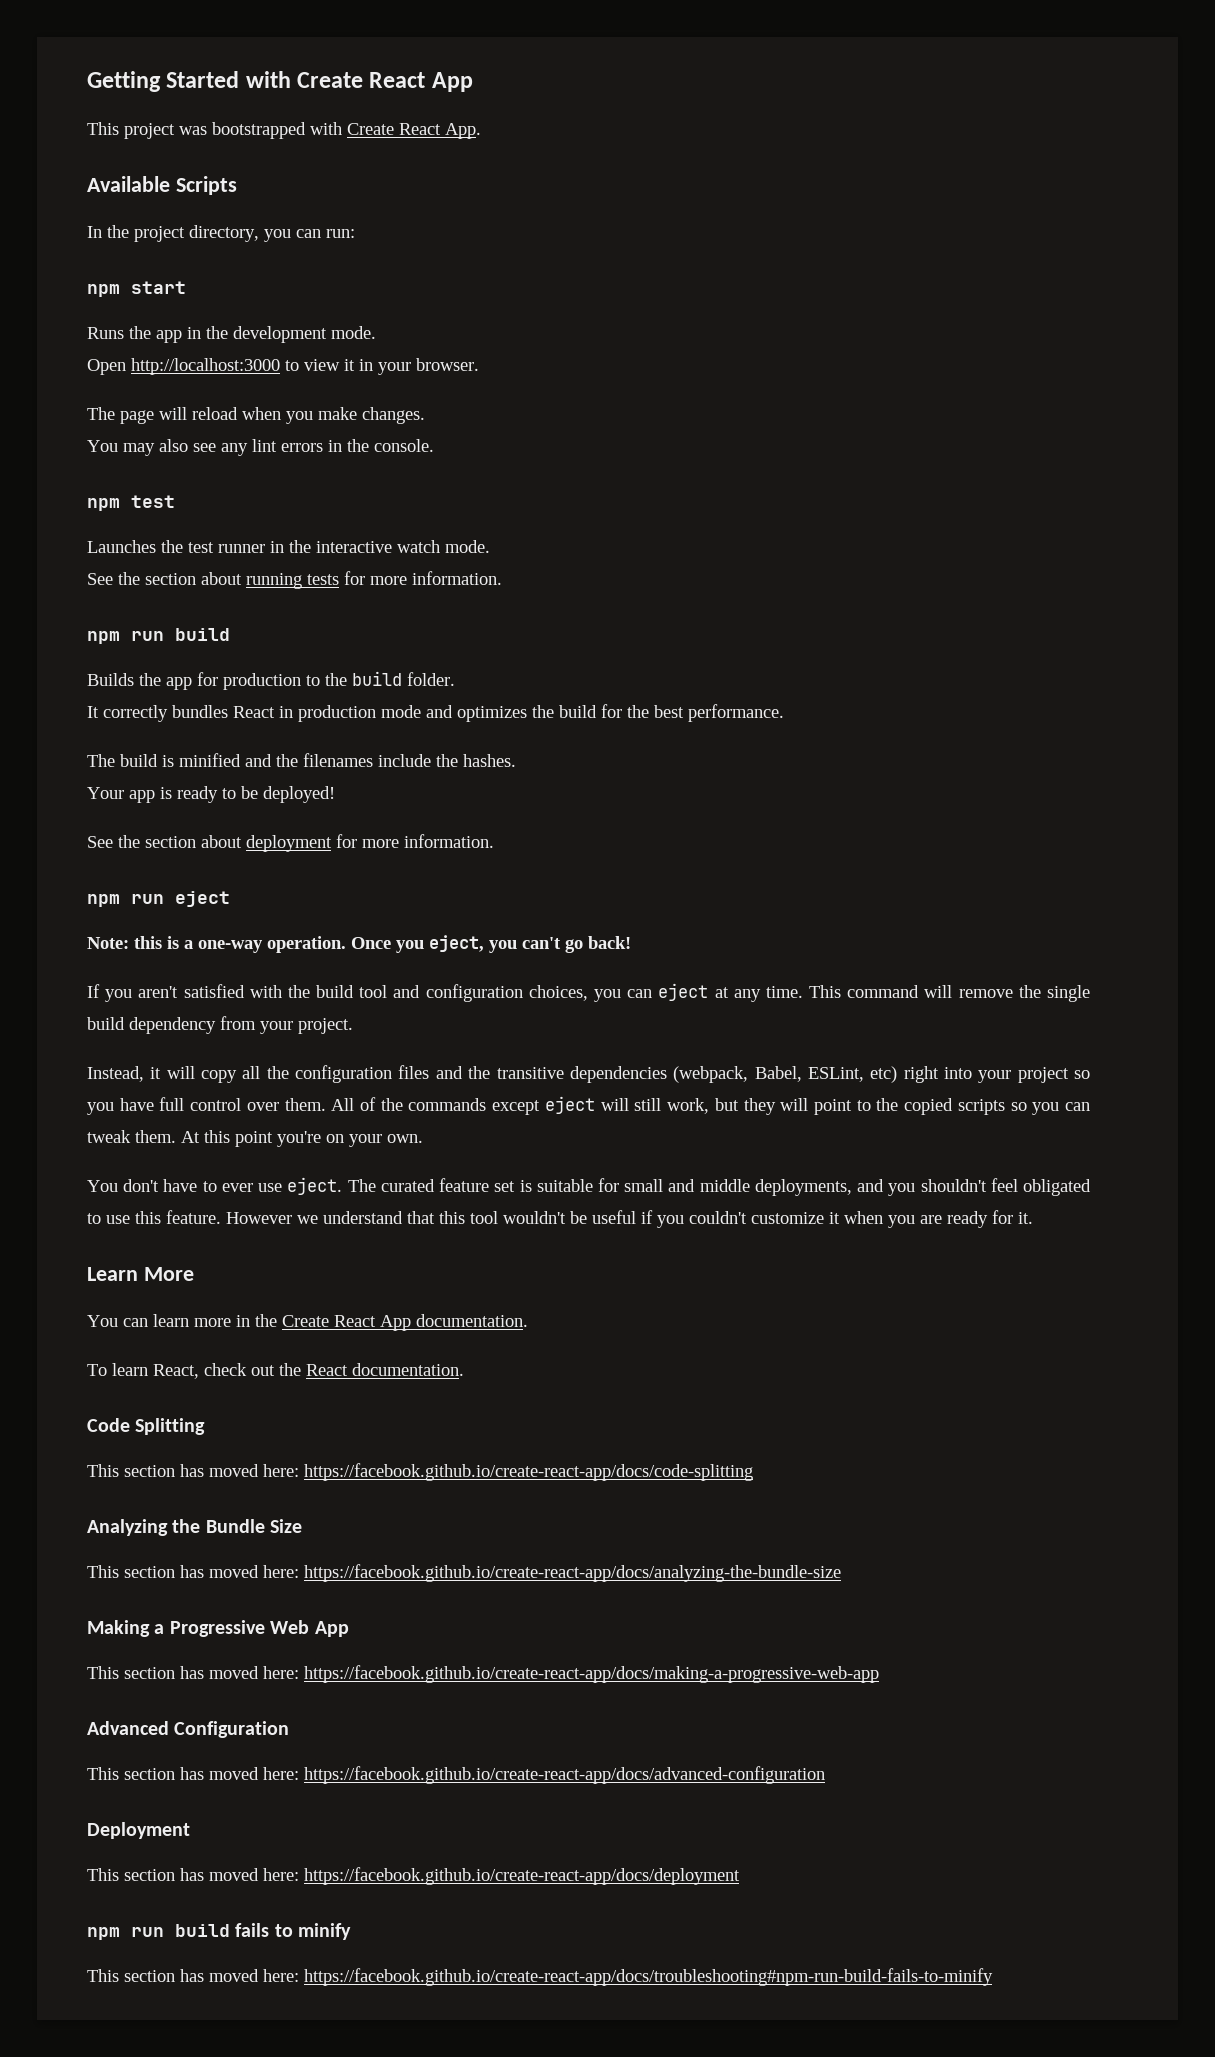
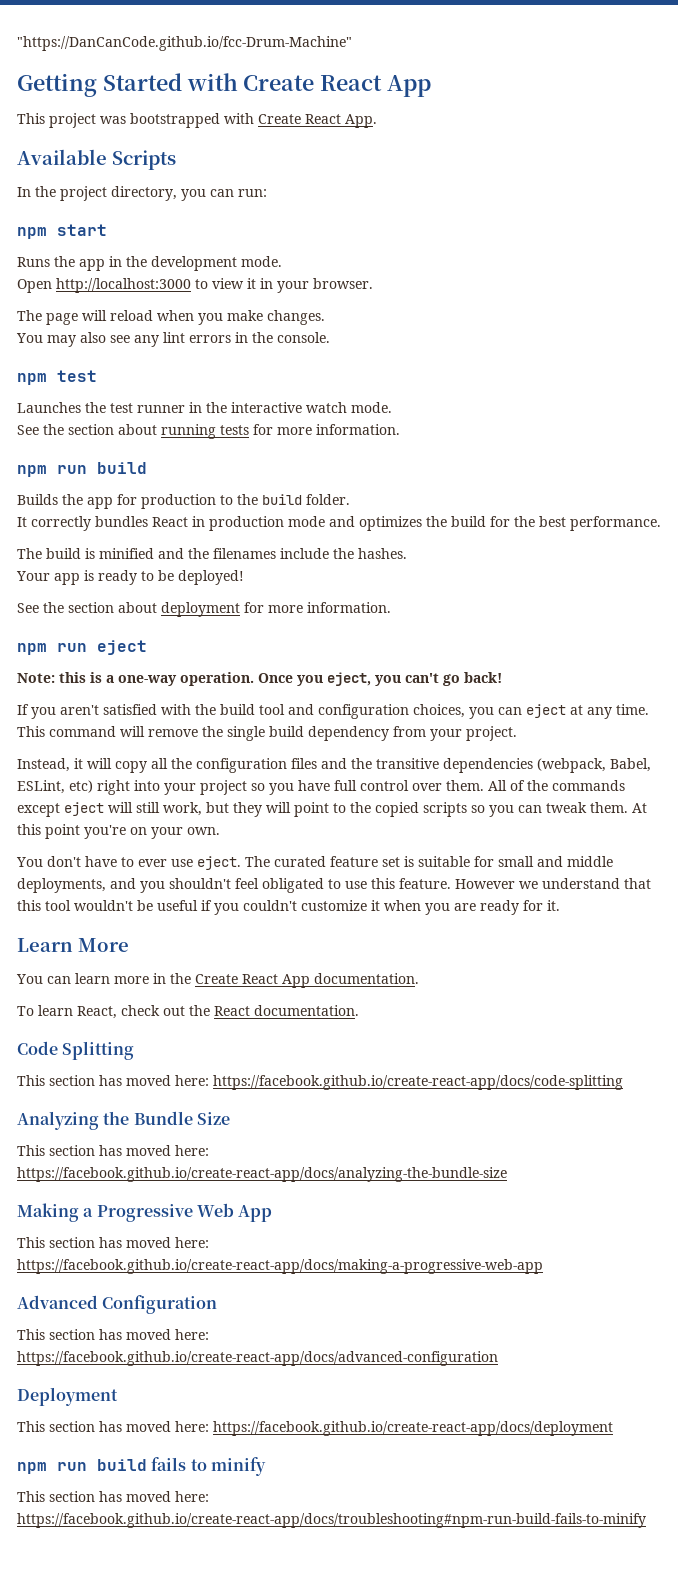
(87, 81) none -> [17,36,352,51] "https://DanCanCode.github.io/fcc-Drum-Machine" //

